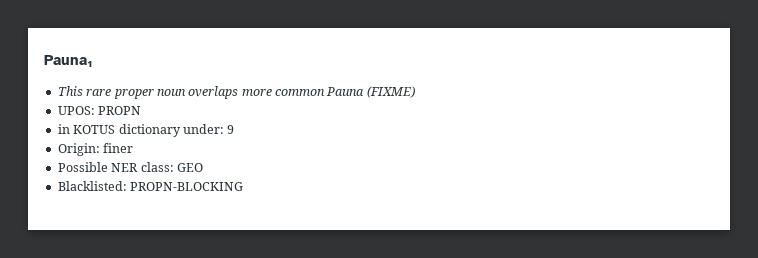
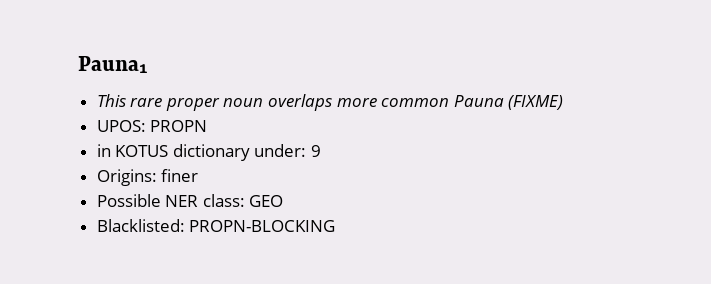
[57,143,100,156] Origin: -> [96,169,157,186] Origins:

